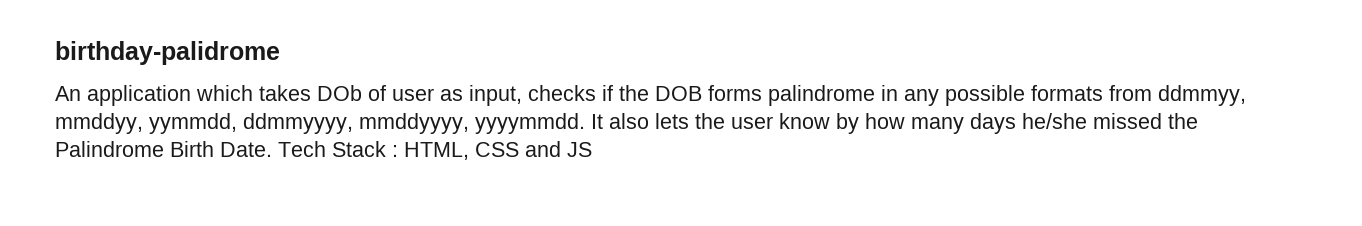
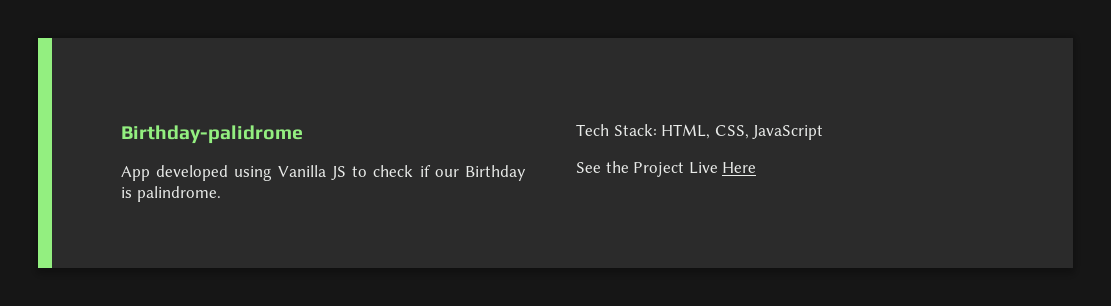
[55,41,280,65] [55,85,1246,106] [55,113,1198,134] [55,141,592,160] birthday-palidrome // An application which takes DOb of user as input, checks if the DOB forms palindrome in any possible formats from ddmmyy, mmddyy, yymmdd, ddmmyyyy, mmddyyyy, yyyymmdd. It also lets the user know by how many days he/she missed the Palindrome Birth Date. Tech Stack : HTML, CSS and JS -> [121,125,303,144] [121,165,526,181] [121,186,221,202] [576,124,824,140] [576,161,757,177] Birthday-palidrome // App developed using Vanilla JS to check if our Birthday is palindrome. // Tech Stack: HTML, CSS, JavaScript // See the Project Live Here

